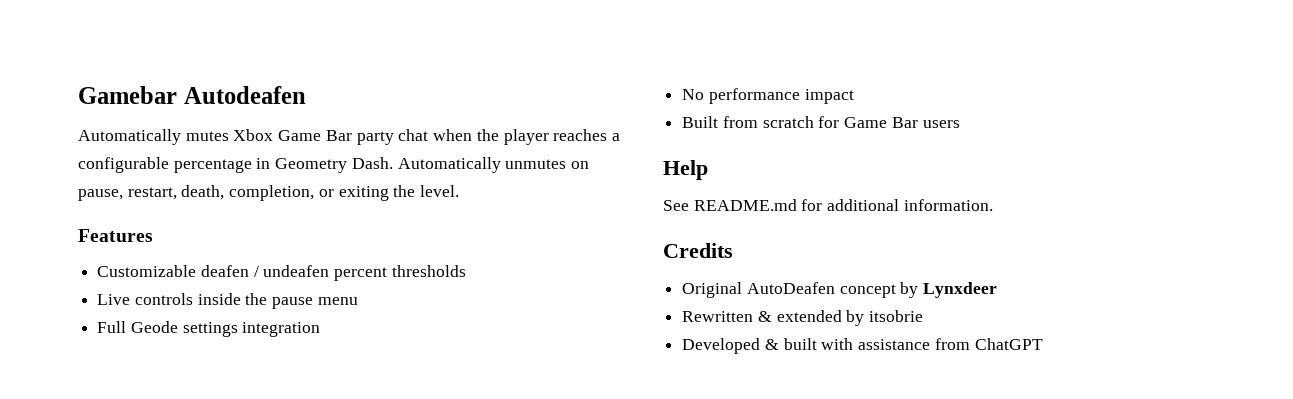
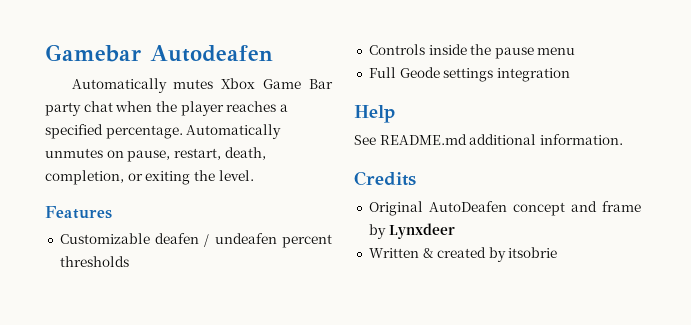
[78,157,393,173] configurable percentage in Geometry Dash. -> [45,124,183,139] specified percentage.
[97,293,193,305] Live controls -> [368,44,425,55] Controls
[682,88,854,104] [682,116,960,128] // No performance impact // Built from scratch for Game Bar users -> (570, 75) none
[801,199,823,211] for -> (467, 139) none
(896, 291) none -> [570,201,641,212] and frame
[682,310,842,322] Rewritten & extended -> [368,247,487,258] Written & created
[682,338,1043,354] // Developed & built with assistance from ChatGPT -> (558, 252) none

